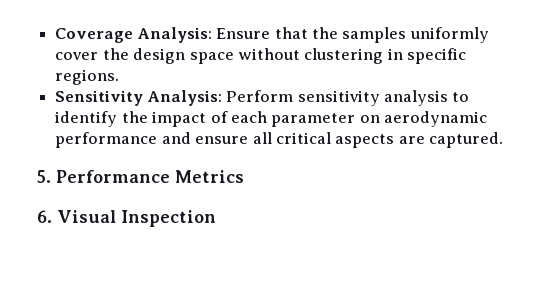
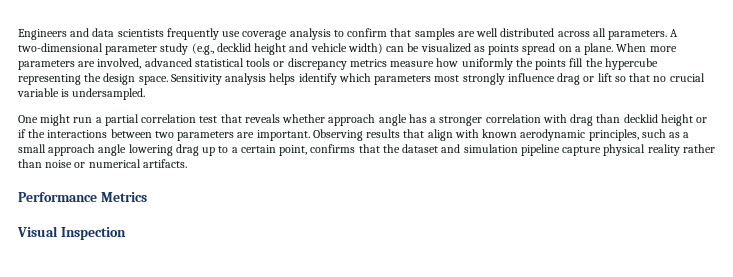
[55,27,489,43] [55,48,467,64] [55,69,120,85] [55,90,470,106] [55,111,488,127] [55,132,504,148] [37,170,51,183] Coverage Analysis: Ensure that the samples uniformly cover the design space without clustering in specific regions. // Sensitivity Analysis: Perform sensitivity analysis to identify the impact of each parameter on aerodynamic performance and ensure all critical aspects are captured. // 5. -> [18,28,679,40] [18,43,677,55] [18,58,658,70] [18,73,705,85] [17,88,146,100] [18,114,708,126] [18,129,690,141] [18,144,715,156] [18,159,187,168] Engineers and data scientists frequently use coverage analysis to confirm that samples are well distributed across all parameters. A two-dimensional parameter study (e.g., decklid height and vehicle width) can be visualized as points spread on a plane. When more parameters are involved, advanced statistical tools or discrepancy metrics measure how uniformly the points fill the hypercube representing the design space. Sensitivity analysis helps identify which parameters most strongly influence drag or lift so that no crucial variable is undersampled. // One might run a partial correlation test that reveals whether approach angle has a stronger correlation with drag than decklid height or if the interactions between two parameters are important. Observing results that align with known aerodynamic principles, such as a small approach angle lowering drag up to a certain point, confirms that the dataset and simulation pipeline capture physical reality rather than noise or numerical artifacts. //
[37,210,52,223] 6. -> (147, 197) none

